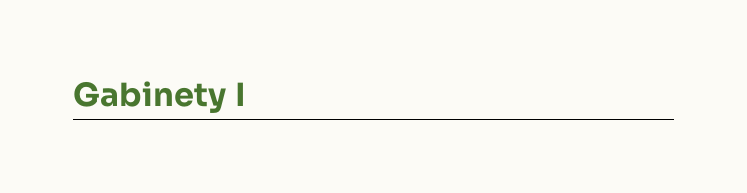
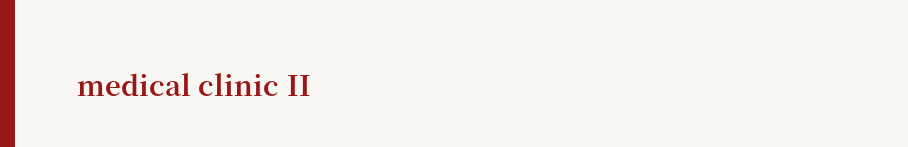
[73,81,246,113] Gabinety I -> [77,73,311,96] medical clinic II

